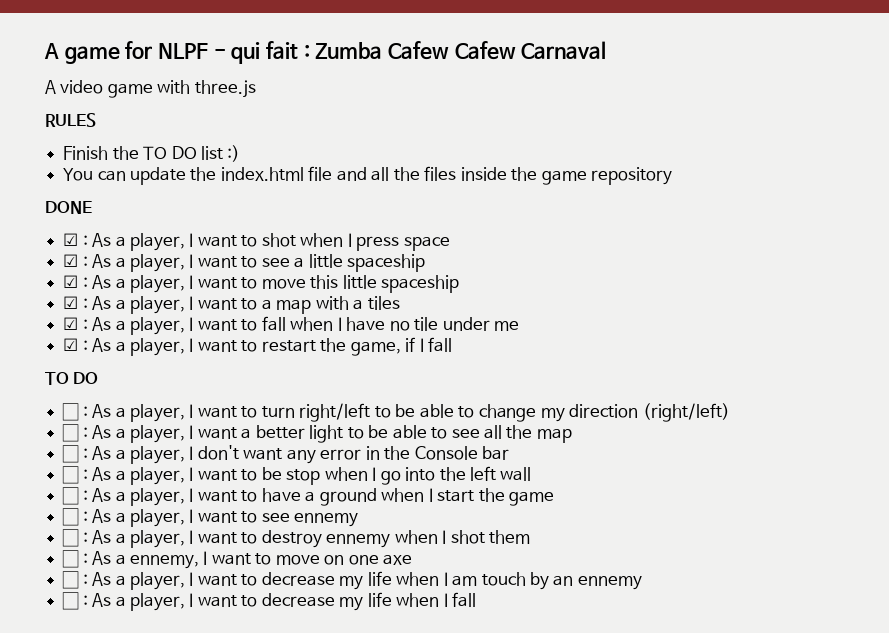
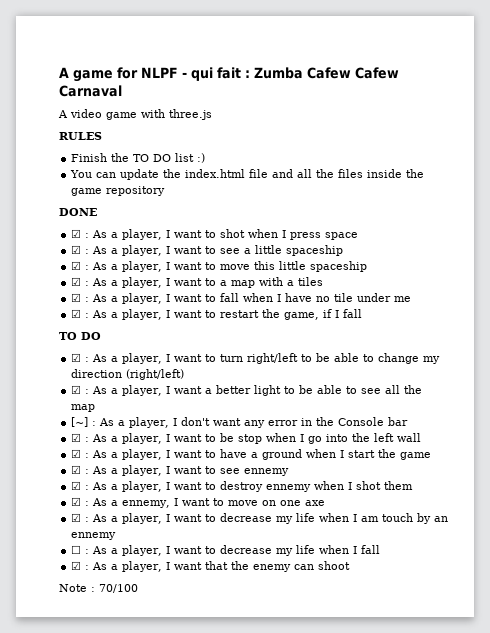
[62,403,80,421] ☐ -> [71,353,82,362] ☑
[62,424,80,442] ☐ -> [71,385,82,394] ☑
[62,445,80,463] ☐ -> [71,417,89,427] [~]
[62,466,80,484] ☐ -> [71,433,82,442] ☑
[62,487,80,505] ☐ -> [71,449,82,458] ☑
[62,508,80,526] ☐ -> [71,465,82,474] ☑
[62,529,80,547] ☐ -> [71,481,82,490] ☑
[62,550,80,568] ☐ -> [71,497,82,506] ☑
[62,571,80,589] ☐ -> [71,513,82,522] ☑
(477, 599) none -> [71,561,351,572] [59,584,138,593] // ☑ : As a player, I want that the enemy can shoot // Note : 70/100

